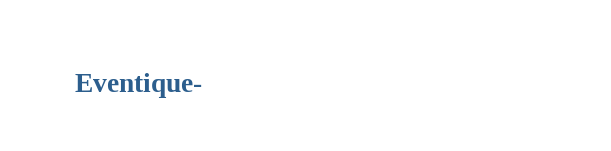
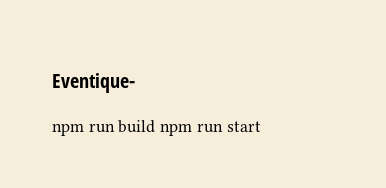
(202, 85) none -> [52,120,261,136] // npm run build npm run start

